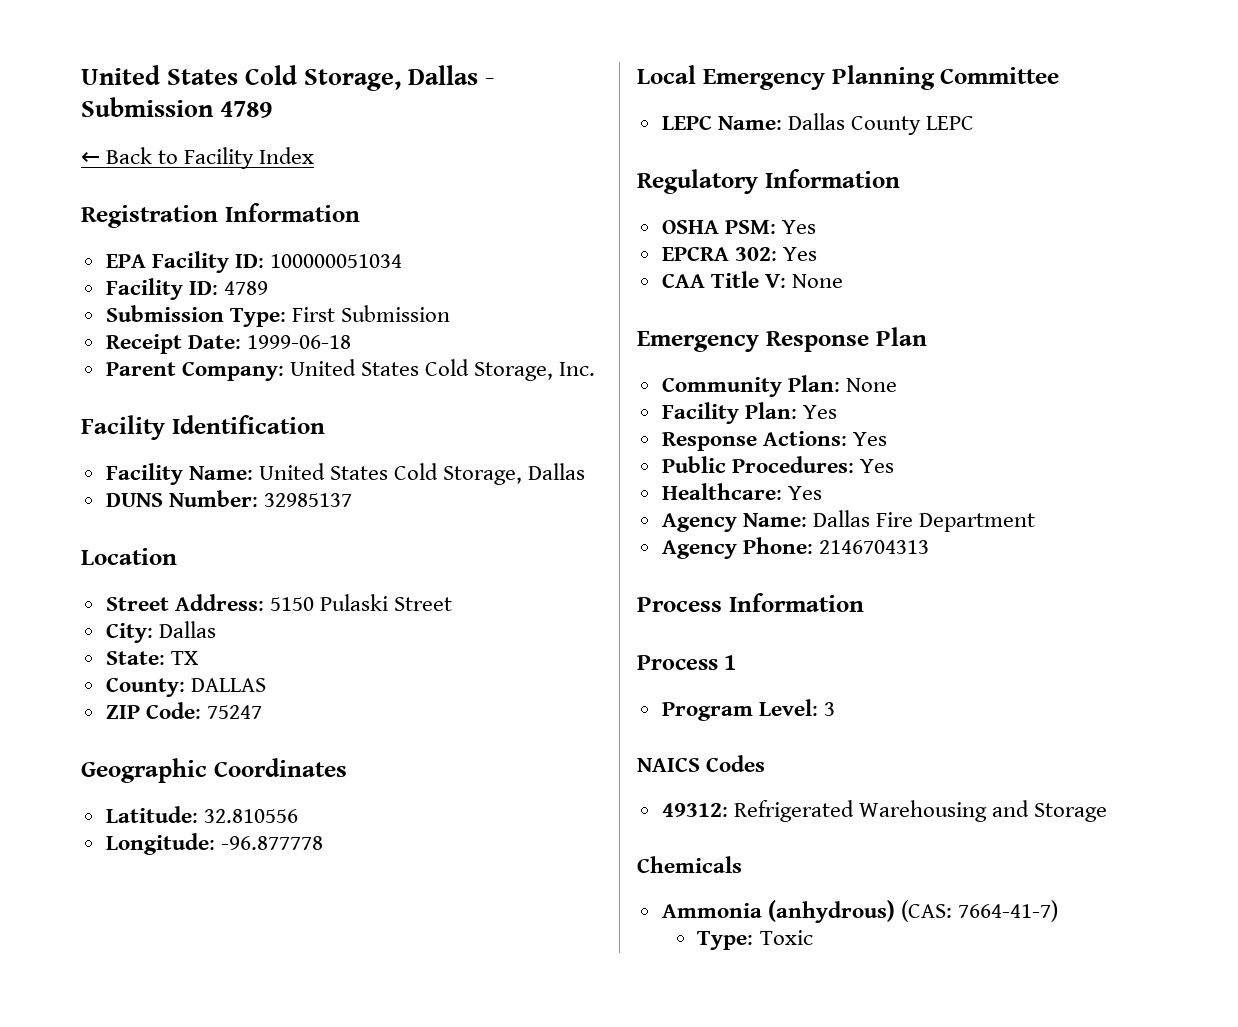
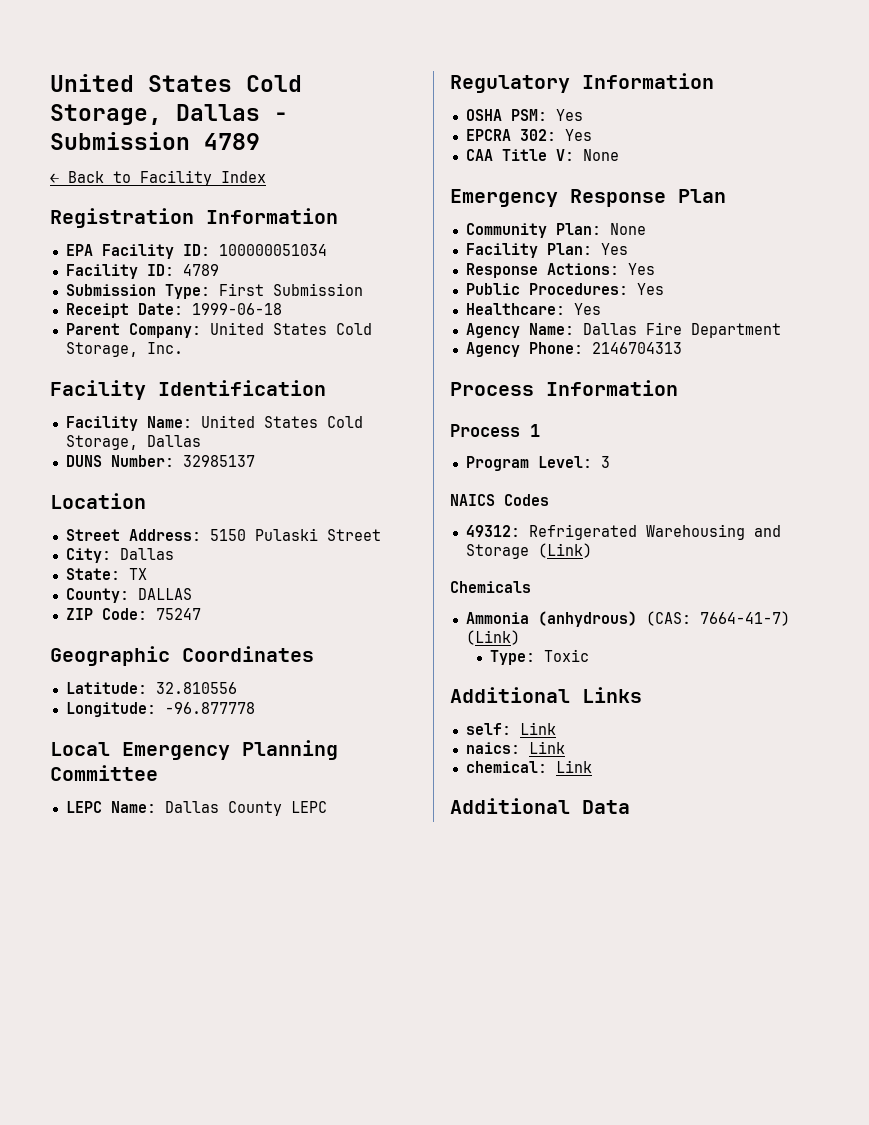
(1108, 812) none -> [537,543,592,558] (Link)
(1058, 911) none -> [465,630,520,645] (Link)
(813, 937) none -> [450,687,642,703] [465,722,556,735] [465,741,565,754] [465,760,592,773] [450,798,630,814] // Additional Links // self: Link // naics: Link // chemical: Link // Additional Data

